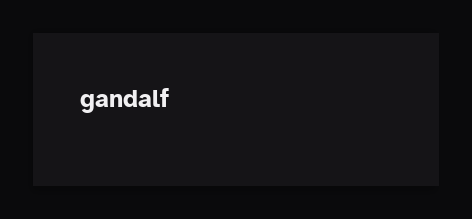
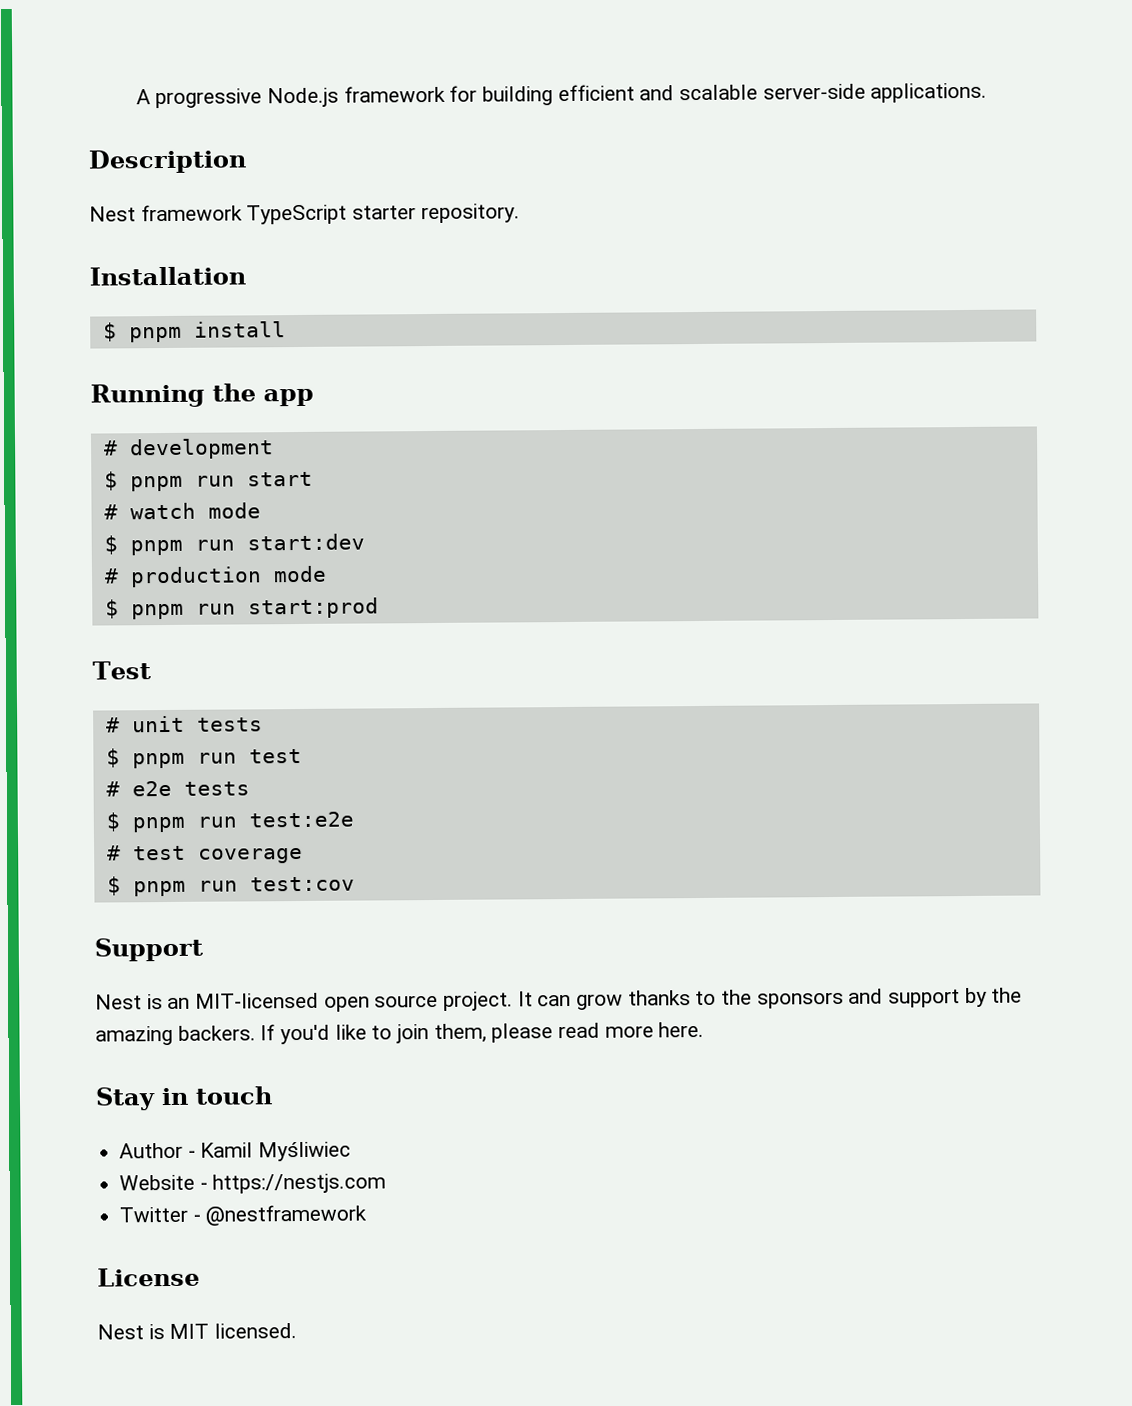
[80,88,169,113] gandalf -> [135,82,988,109] [88,149,247,174] [89,203,520,225] [89,266,246,286] [102,321,286,343] [90,383,314,408] [103,438,274,460] [103,471,313,492] [103,502,261,520] [103,533,365,556] [103,565,327,588] [104,597,379,620] [92,661,151,680] [105,715,263,733] [105,748,302,769] [105,780,250,797] [105,811,354,833] [106,845,303,864] [106,876,355,897] [94,937,203,962] [95,987,1023,1012] [95,1021,705,1046] [95,1086,273,1111] [119,1141,352,1162] [119,1173,387,1194] [119,1204,368,1226] [97,1267,200,1287] [97,1323,298,1340] A progressive Node.js framework for building efficient and scalable server-side applications. // Description // Nest framework TypeScript starter repository. // Installation // $ pnpm install // Running the app // # development // $ pnpm run start // # watch mode // $ pnpm run start:dev // # production mode // $ pnpm run start:prod // Test // # unit tests // $ pnpm run test // # e2e tests // $ pnpm run test:e2e // # test coverage // $ pnpm run test:cov // Support // Nest is an MIT-licensed open source project. It can grow thanks to the sponsors and support by the amazing backers. If you'd like to join them, please read more here. // Stay in touch // Author - Kamil Myśliwiec // Website - https://nestjs.com // Twitter - @nestframework // License // Nest is MIT licensed.

